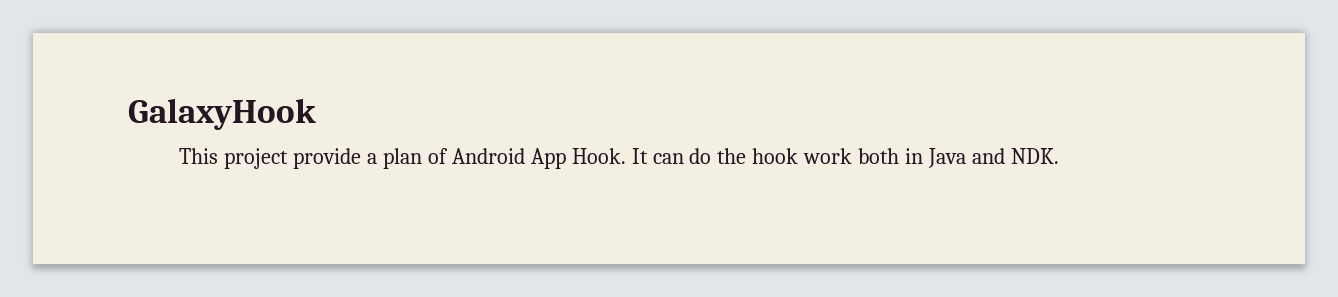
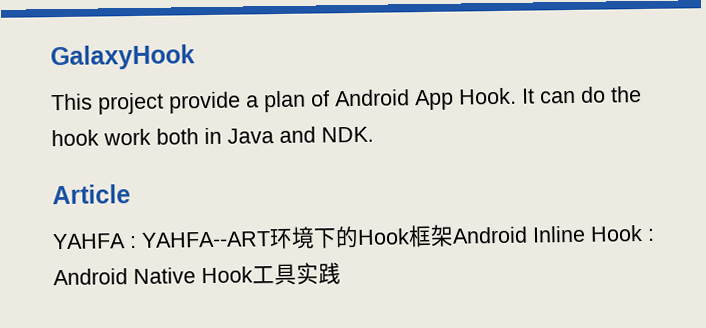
(1059, 156) none -> [52,184,131,205] [52,224,655,250] [53,262,341,286] // Article // YAHFA : YAHFA--ART环境下的Hook框架Android Inline Hook : Android Native Hook工具实践

